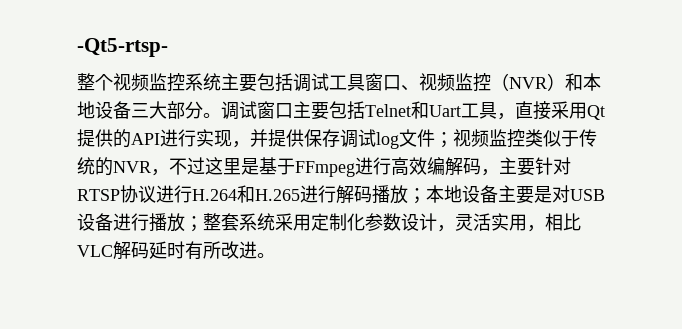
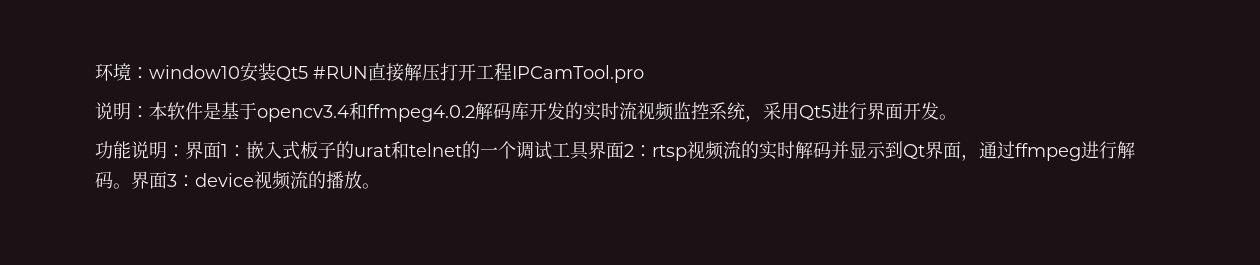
[77,38,168,57] [77,73,601,92] [77,101,605,120] [77,129,597,149] [77,157,571,177] [77,185,605,204] [77,213,581,232] [77,241,257,260] -Qt5-rtsp- // 整个视频监控系统主要包括调试工具窗口、视频监控（NVR）和本地设备三大部分。调试窗口主要包括Telnet和Uart工具，直接采用Qt提供的API进行实现，并提供保存调试log文件；视频监控类似于传统的NVR，不过这里是基于FFmpeg进行高效编解码，主要针对RTSP协议进行H.264和H.265进行解码播放；本地设备主要是对USB设备进行播放；整套系统采用定制化参数设计，灵活实用，相比VLC解码延时有所改进 -> [95,62,644,83] [95,102,957,122] [95,141,1135,161] [95,171,362,190] 环境：window10安装Qt5 #RUN直接解压打开工程IPCamTool.pro // 说明：本软件是基于opencv3.4和ffmpeg4.0.2解码库开发的实时流视频监控系统，采用Qt5进行界面开发。 // 功能说明：界面1：嵌入式板子的urat和telnet的一个调试工具界面2：rtsp视频流的实时解码并显示到Qt界面，通过ffmpeg进行解码。界面3：device视频流的播放

